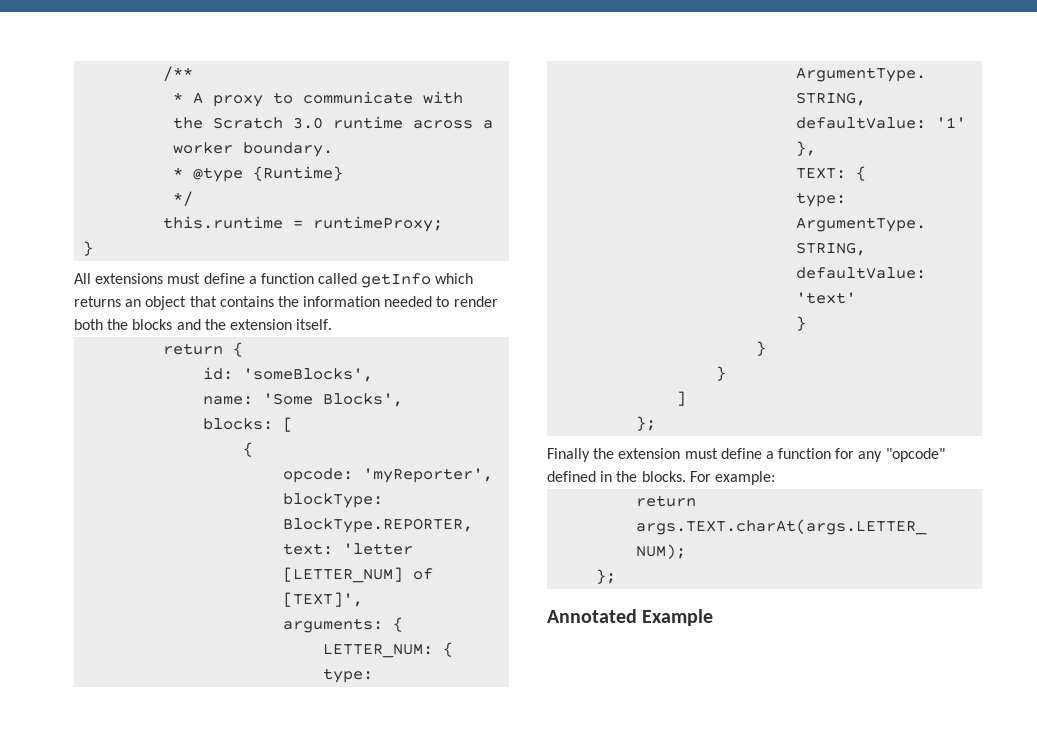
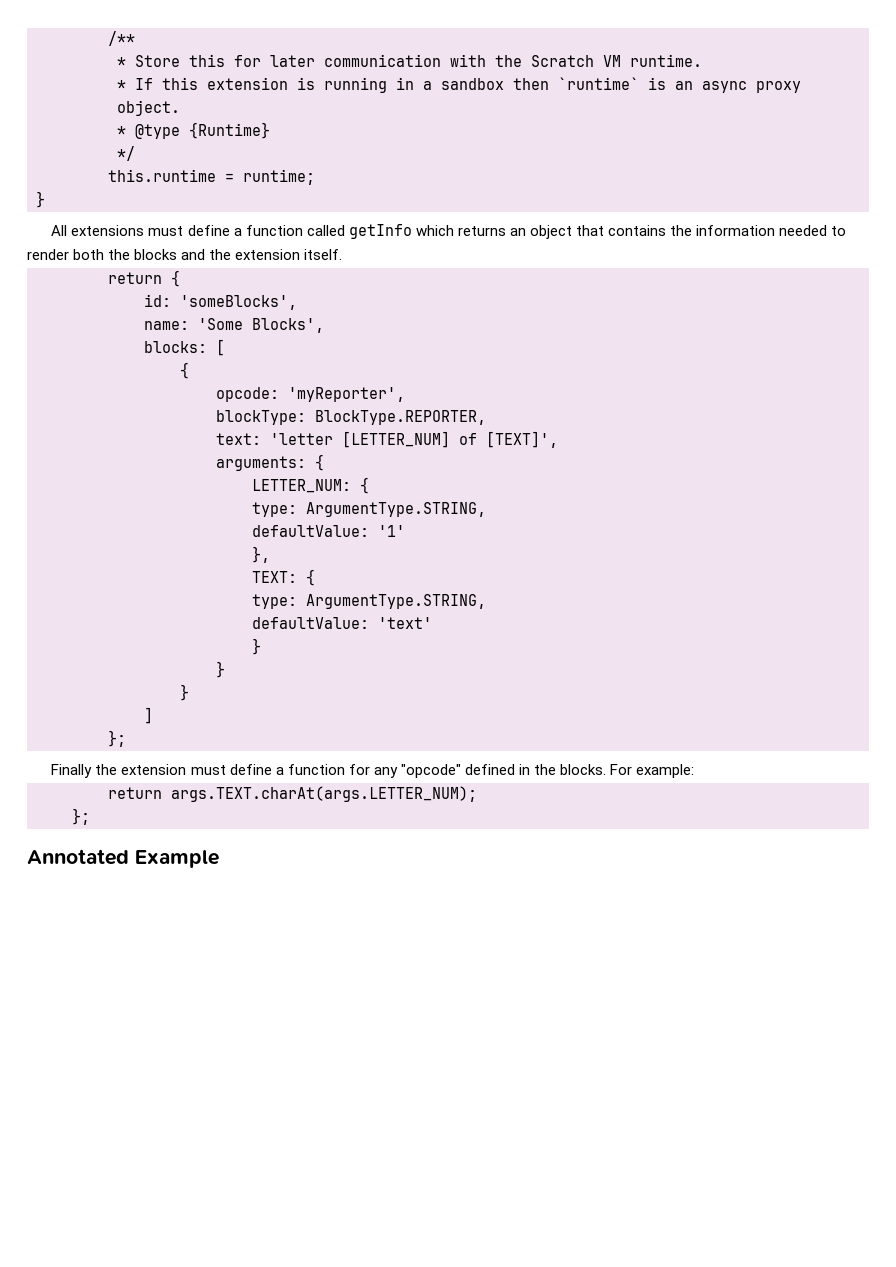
[193,91,464,107] [173,116,494,129] [173,142,334,157] A proxy to communicate with the Scratch 3.0 runtime across a worker boundary. -> [135,54,702,67] [117,77,801,93] [117,100,180,116] Store this for later communication with the Scratch VM runtime. // * If this extension is running in a sandbox then `runtime` is an async proxy object.
[313,216,444,232] runtimeProxy; -> [243,169,315,185] runtime;

